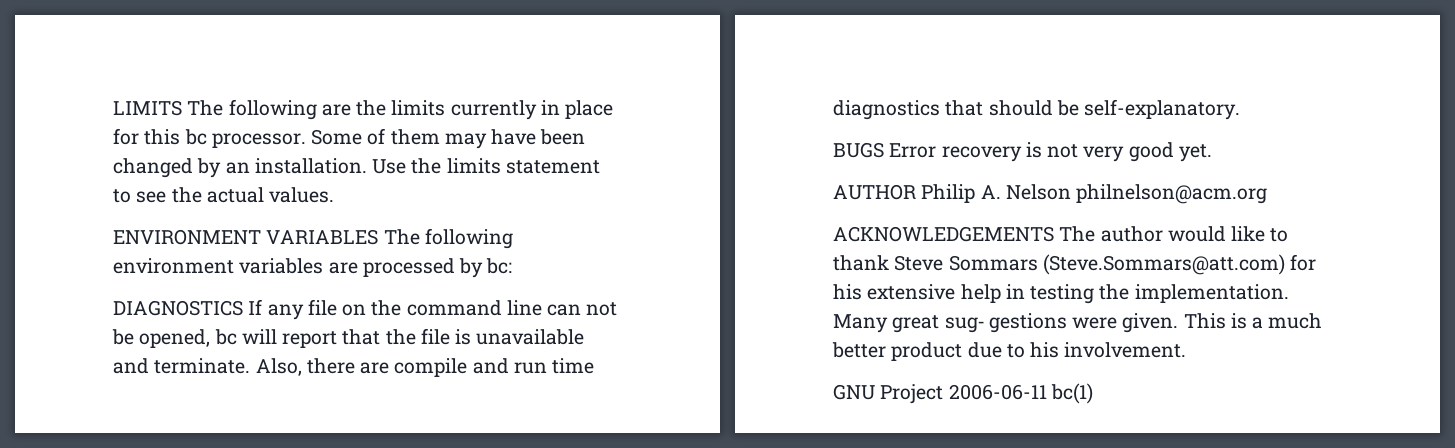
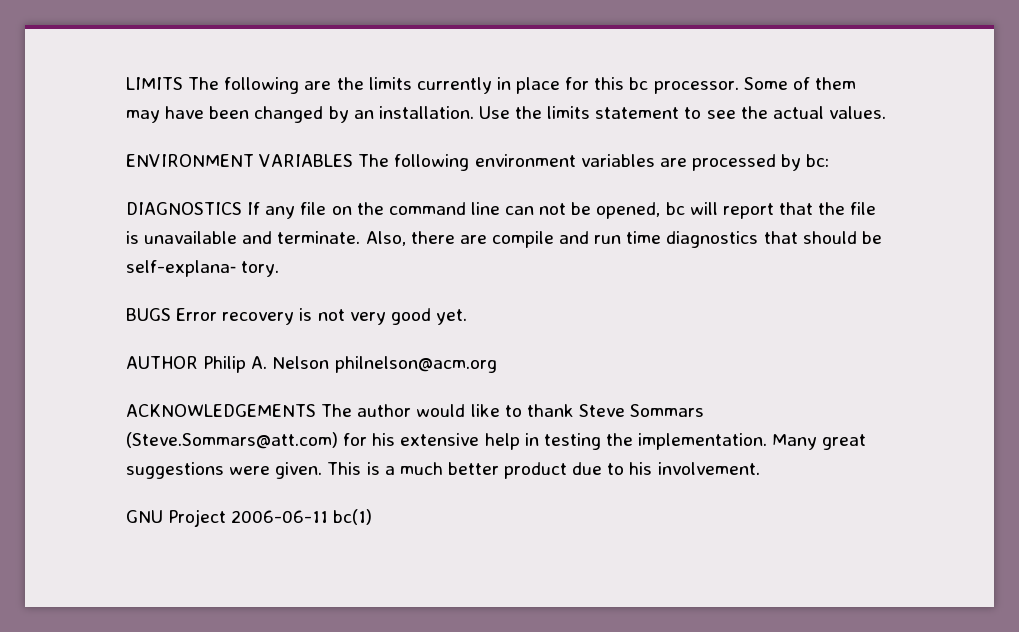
[1084,99,1241,120] self-explanatory. -> [126,260,280,277] self-explana‐ tory.
[944,313,1067,333] sug‐ gestions -> [126,462,224,479] suggestions

